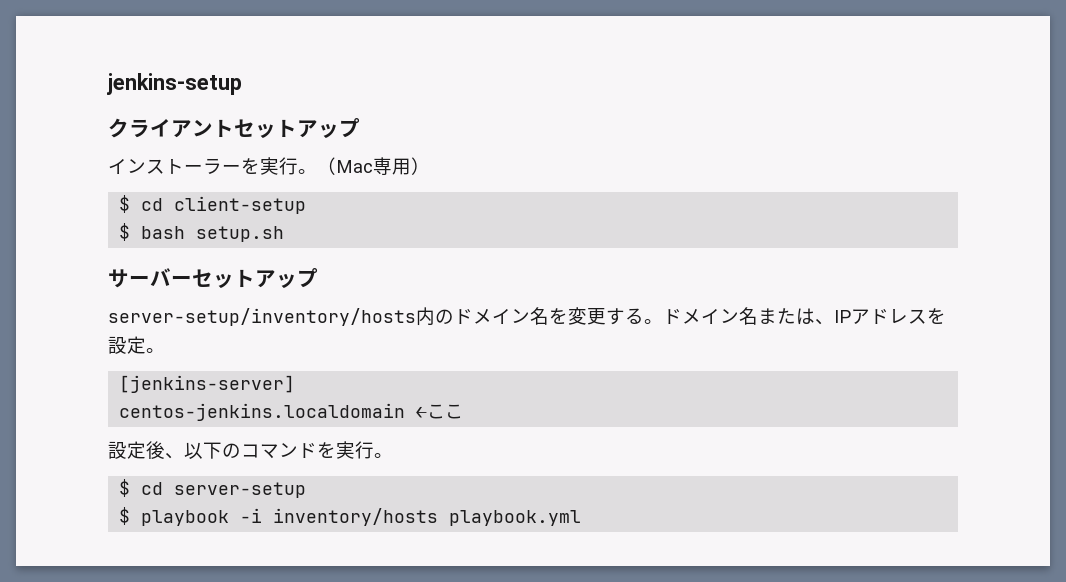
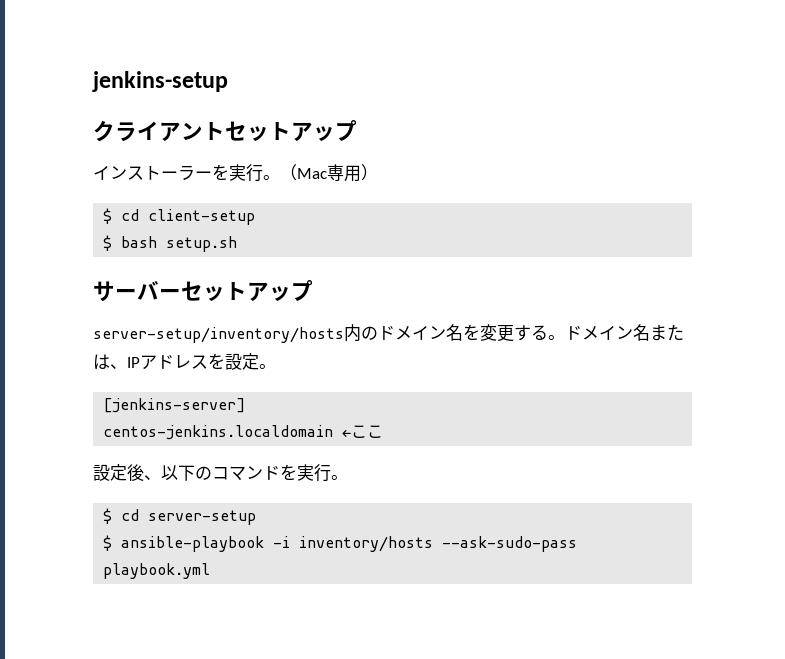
[141,510,230,526] playbook -> [121,536,265,552] ansible-playbook
(439, 517) none -> [442,536,578,552] --ask-sudo-pass

